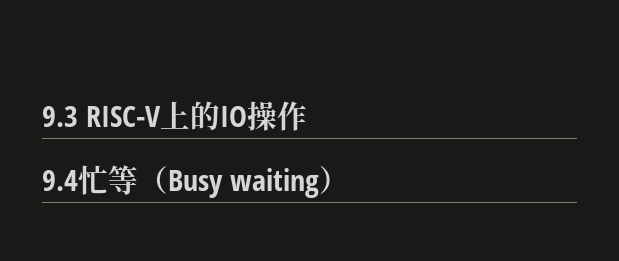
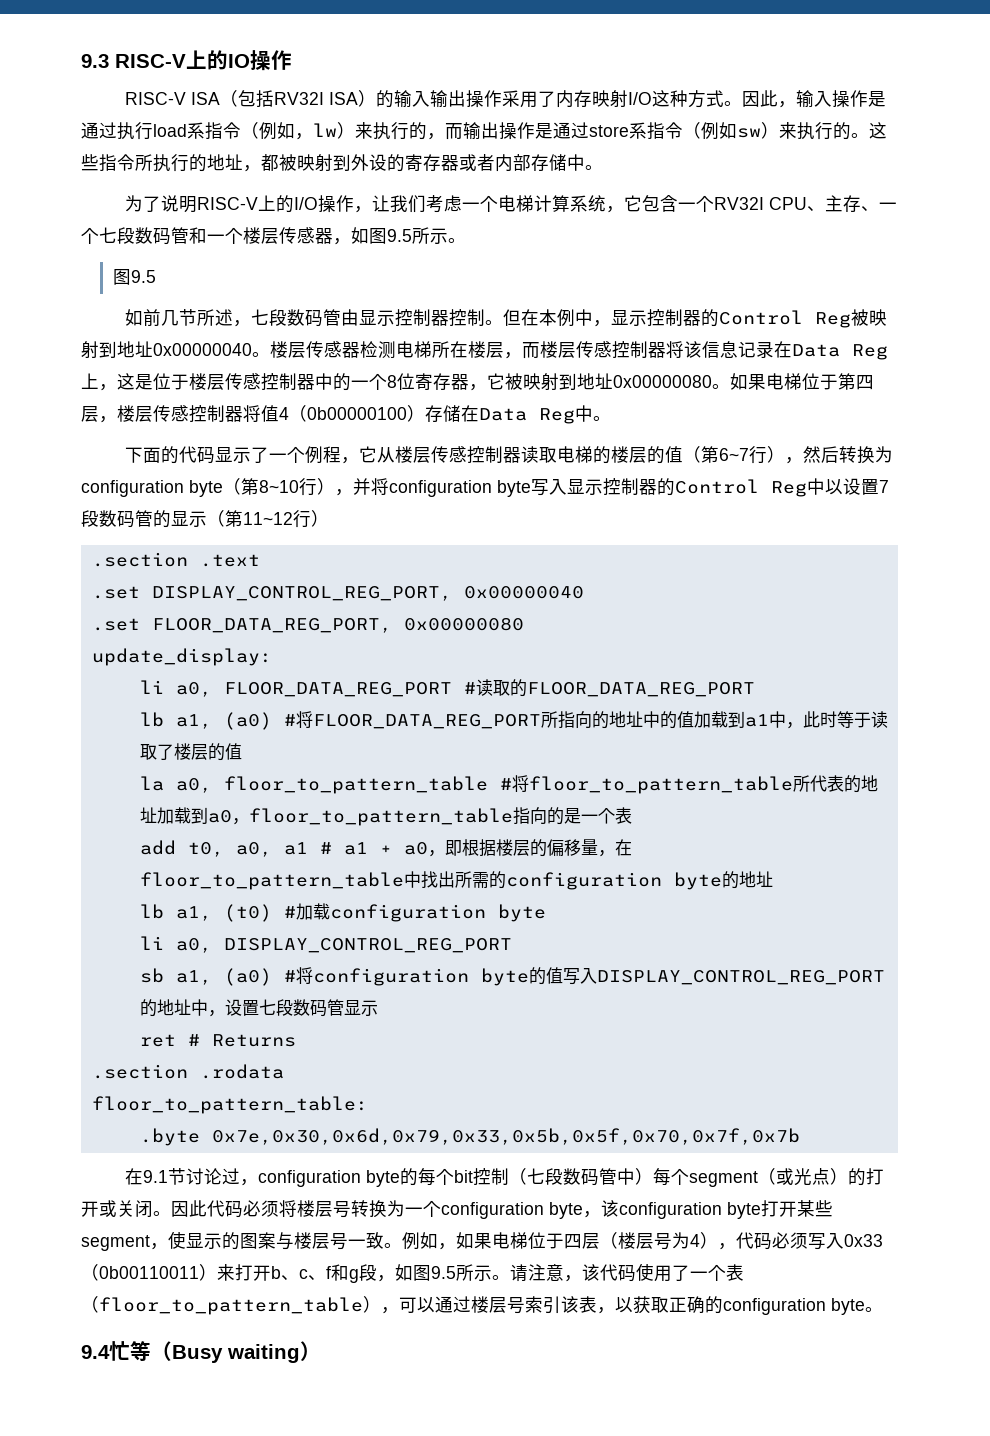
(307, 116) none -> [125,90,887,108] [81,122,887,140] [81,154,603,172] [125,195,898,213] [81,227,466,245] [112,269,156,285] [125,309,888,328] [81,341,888,360] [81,373,874,391] [81,405,611,424] [125,446,894,464] [81,478,889,497] [81,510,329,528] [91,552,260,567] [91,586,584,601] [91,617,524,633] [91,648,272,666] [139,679,755,697] [139,711,888,730] [139,743,242,761] [139,775,878,794] [139,807,632,826] [139,839,632,857] [139,871,773,890] [139,903,546,922] [139,936,512,953] [139,967,885,986] [139,999,378,1017] [139,1034,296,1047] [91,1064,284,1079] [91,1096,368,1114] [139,1128,800,1146] [125,1168,885,1187] [81,1200,833,1219] [81,1231,883,1251] [81,1263,744,1283] [81,1296,883,1315] // RISC-V ISA（包括RV32I ISA）的输入输出操作采用了内存映射I/O这种方式。因此，输入操作是通过执行load系指令（例如，lw）来执行的，而输出操作是通过store系指令（例如sw）来执行的。这些指令所执行的地址，都被映射到外设的寄存器或者内部存储中。 // 为了说明RISC-V上的I/O操作，让我们考虑一个电梯计算系统，它包含一个RV32I CPU、主存、一个七段数码管和一个楼层传感器，如图9.5所示。 // 图9.5 // 如前几节所述，七段数码管由显示控制器控制。但在本例中，显示控制器的Control Reg被映射到地址0x00000040。楼层传感器检测电梯所在楼层，而楼层传感控制器将该信息记录在Data Reg上，这是位于楼层传感控制器中的一个8位寄存器，它被映射到地址0x00000080。如果电梯位于第四层，楼层传感控制器将值4（0b00000100）存储在Data Reg中。 // 下面的代码显示了一个例程，它从楼层传感控制器读取电梯的楼层的值（第6~7行），然后转换为configuration byte（第8~10行），并将configuration byte写入显示控制器的Control Reg中以设置7段数码管的显示（第11~12行） // .section .text // .set DISPLAY_CONTROL_REG_PORT, 0x00000040 // .set FLOOR_DATA_REG_PORT, 0x00000080 // update_display: // li a0, FLOOR_DATA_REG_PORT #读取的FLOOR_DATA_REG_PORT // lb a1, (a0) #将FLOOR_DATA_REG_PORT所指向的地址中的值加载到a1中，此时等于读取了楼层的值 // la a0, floor_to_pattern_table #将floor_to_pattern_table所代表的地址加载到a0，floor_to_pattern_table指向的是一个表 // add t0, a0, a1 # a1 + a0，即根据楼层的偏移量，在floor_to_pattern_table中找出所需的configuration byte的地址 // lb a1, (t0) #加载configuration byte // li a0, DISPLAY_CONTROL_REG_PORT // sb a1, (a0) #将configuration byte的值写入DISPLAY_CONTROL_REG_PORT的地址中，设置七段数码管显示 // ret # Returns // .section .rodata // floor_to_pattern_table: // .byte 0x7e,0x30,0x6d,0x79,0x33,0x5b,0x5f,0x70,0x7f,0x7b // 在9.1节讨论过，configuration byte的每个bit控制（七段数码管中）每个segment（或光点）的打开或关闭。因此代码必须将楼层号转换为一个configuration byte，该configuration byte打开某些segment，使显示的图案与楼层号一致。例如，如果电梯位于四层（楼层号为4），代码必须写入0x33（0b00110011）来打开b、c、f和g段，如图9.5所示。请注意，该代码使用了一个表（floor_to_pattern_table），可以通过楼层号索引该表，以获取正确的configuration byte。

